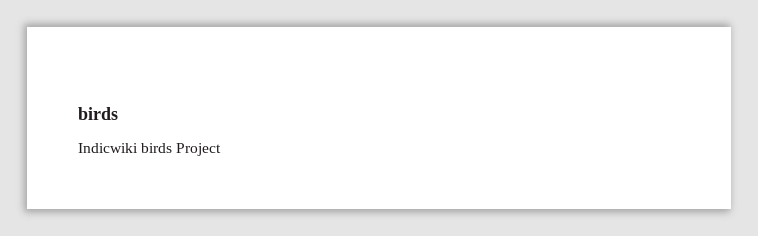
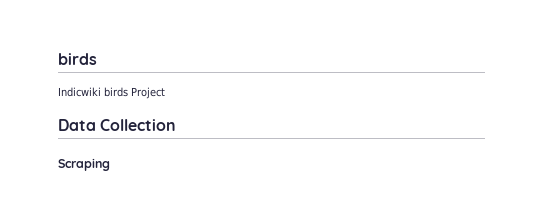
(222, 149) none -> [58,119,177,131] [58,158,110,171] // Data Collection // Scraping

